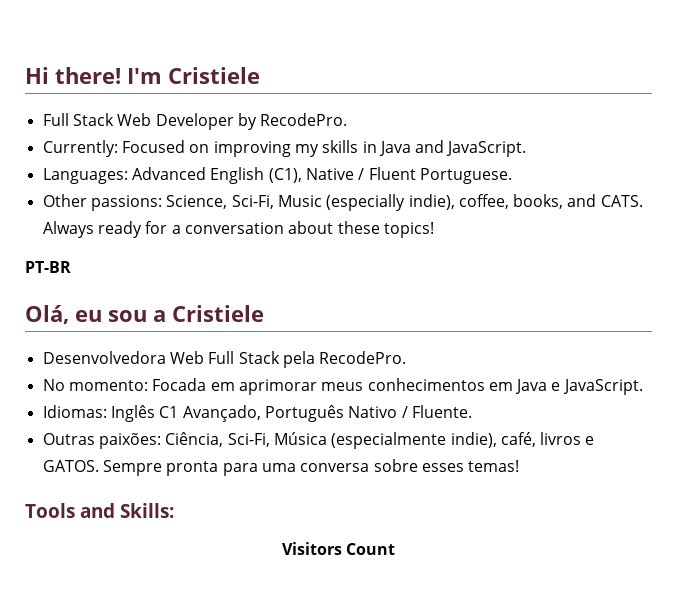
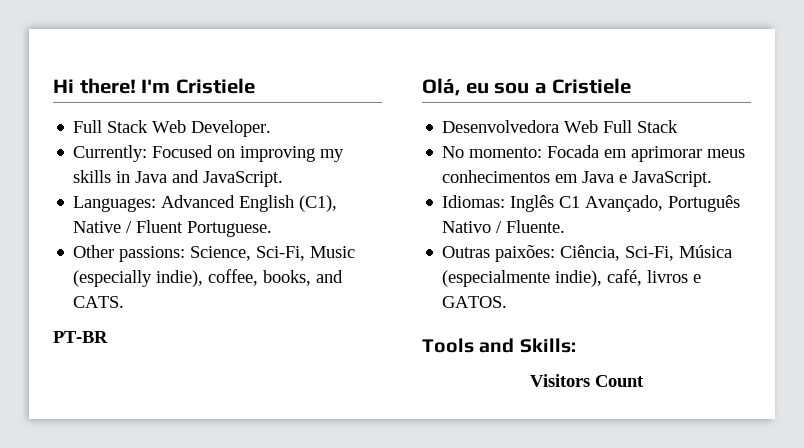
[155,113,348,130] Developer by RecodePro. -> [191,120,272,137] Developer.
[42,221,434,238] Always ready for a conversation about these topics! -> (125, 302) none
[282,351,407,368] pela RecodePro. -> (679, 126) none
[102,459,520,476] Sempre pronta para uma conversa sobre esses temas! -> (508, 302) none

